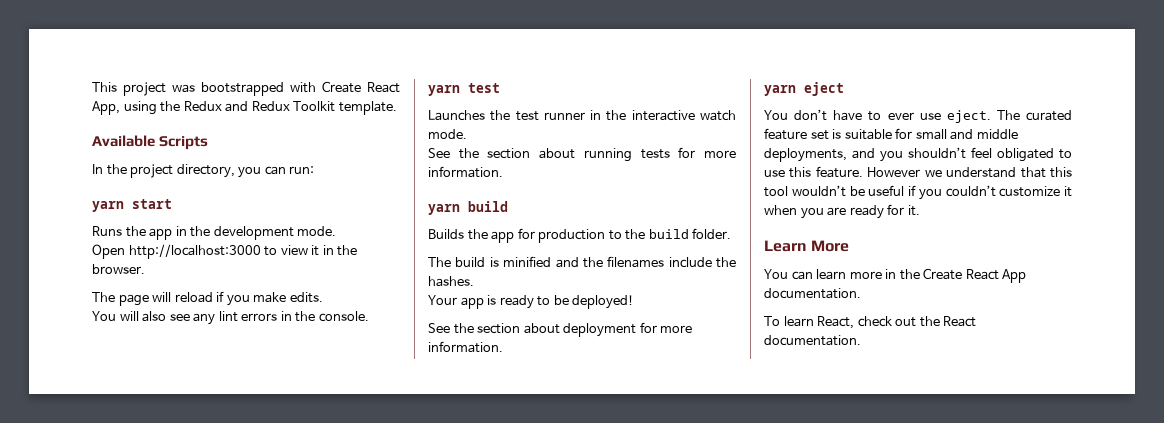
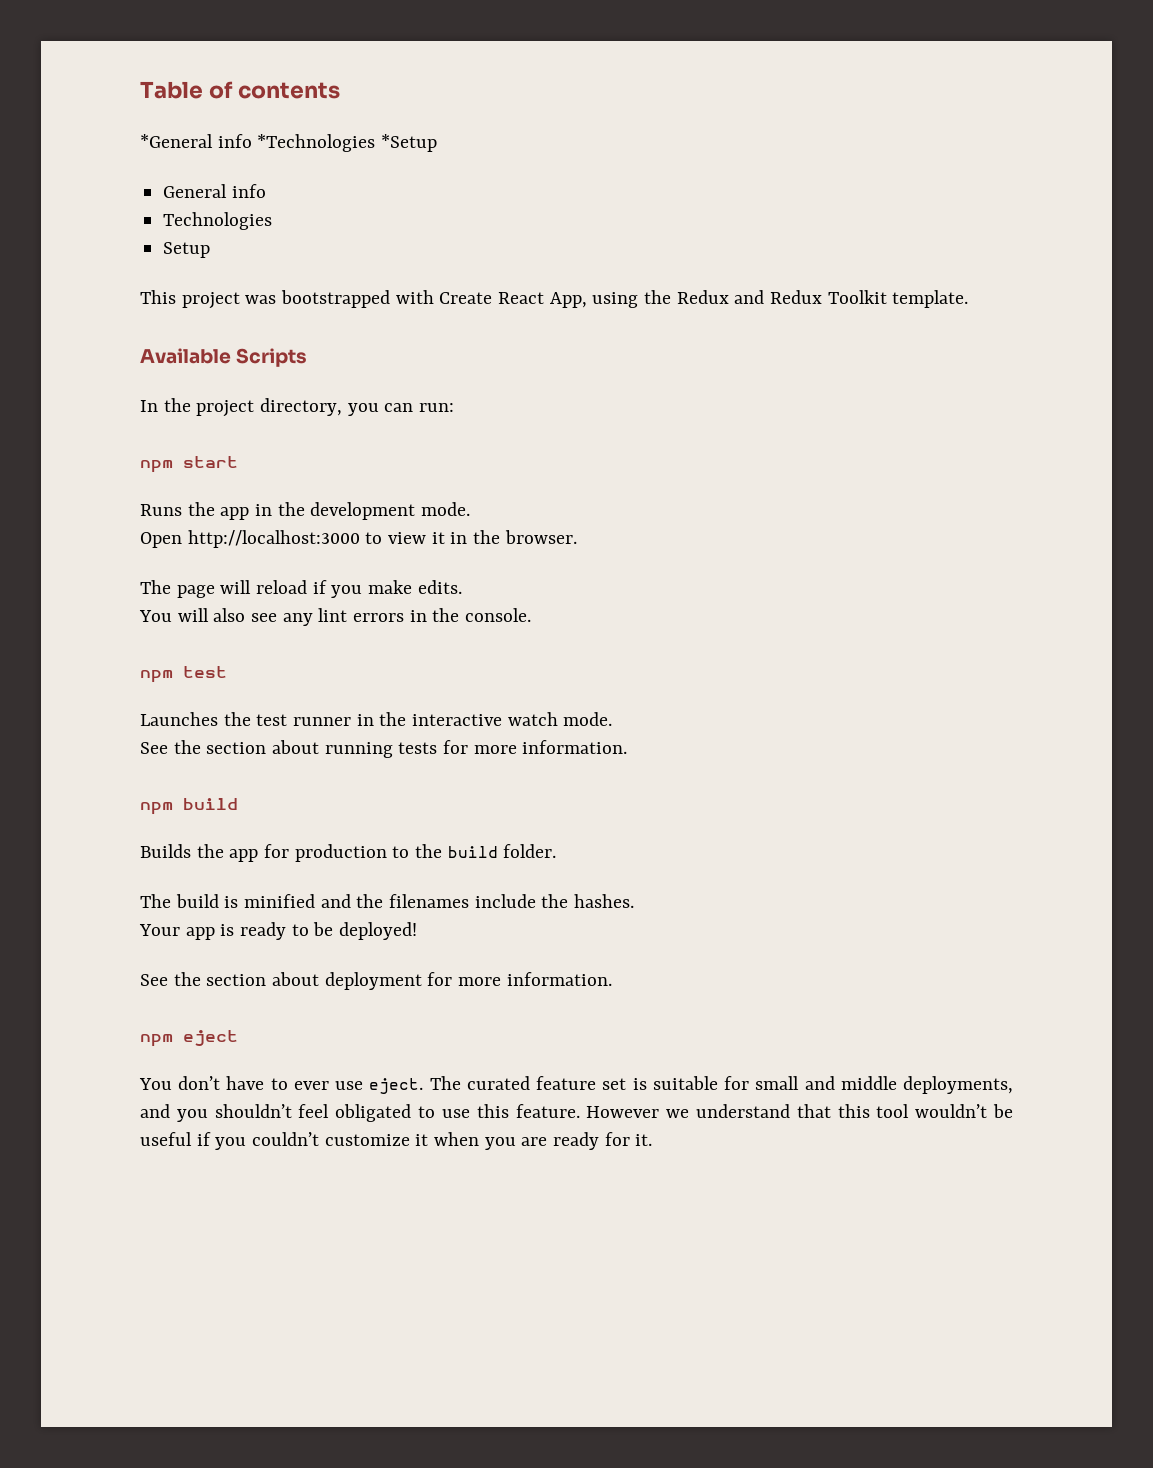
(92, 87) none -> [140,81,340,99] [140,134,438,152] [163,184,266,198] [163,212,273,230] [163,242,211,258] Table of contents // *General info *Technologies *Setup // General info // Technologies // Setup //
[92,201,124,212] yarn -> [140,460,173,473] npm
[428,85,460,96] yarn -> [140,670,173,683] npm
[428,204,460,215] yarn -> [140,802,173,815] npm
[764,85,796,96] yarn -> [140,1034,173,1047] npm
[764,240,850,252] [764,268,1027,283] [764,288,861,299] [764,316,977,329] [764,335,861,346] // Learn More // You can learn more in the Create React App documentation. // To learn React, check out the React documentation. -> (653, 1140) none

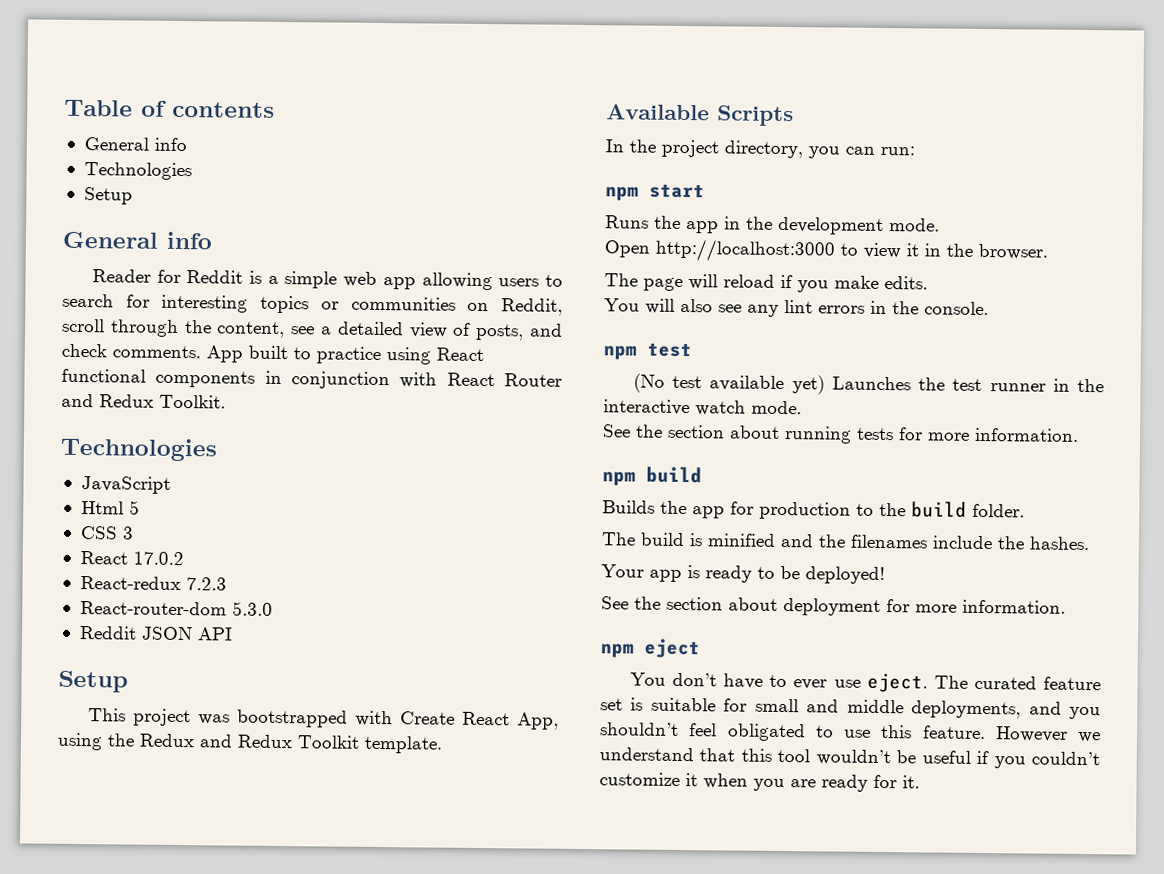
[140,134,438,152] // *General info *Technologies *Setup -> (275, 109) none
(211, 250) none -> [62,231,213,250] [91,269,563,291] [62,293,563,316] [62,318,563,341] [61,343,484,365] [61,368,562,390] [61,393,226,409] [60,437,217,462] [80,476,171,494] [80,500,140,515] [79,526,134,540] [79,551,184,566] [79,576,227,591] [79,601,273,616] [78,626,233,641] [58,670,128,693] // General info // Reader for Reddit is a simple web app allowing users to search for interesting topics or communities on Reddit, scroll through the content, see a detailed view of posts, and check comments. App built to practice using React functional components in conjunction with React Router and Redux Toolkit. // Technologies // JavaScript // Html 5 // CSS 3 // React 17.0.2 // React-redux 7.2.3 // React-router-dom 5.3.0 // Reddit JSON API // Setup
(227, 672) none -> [632,373,825,395] (No test available yet)

